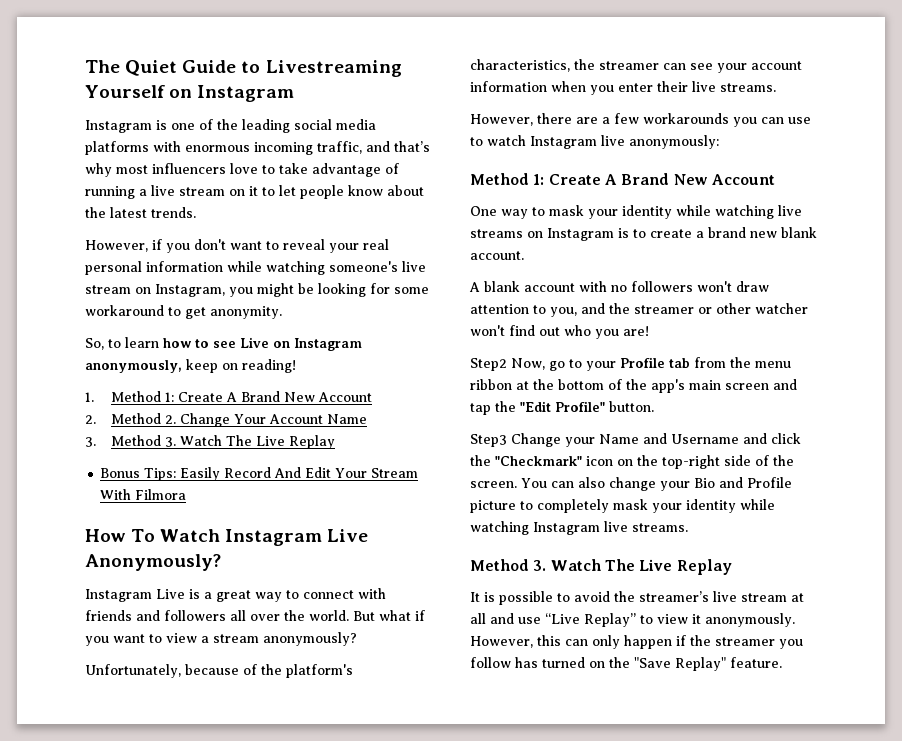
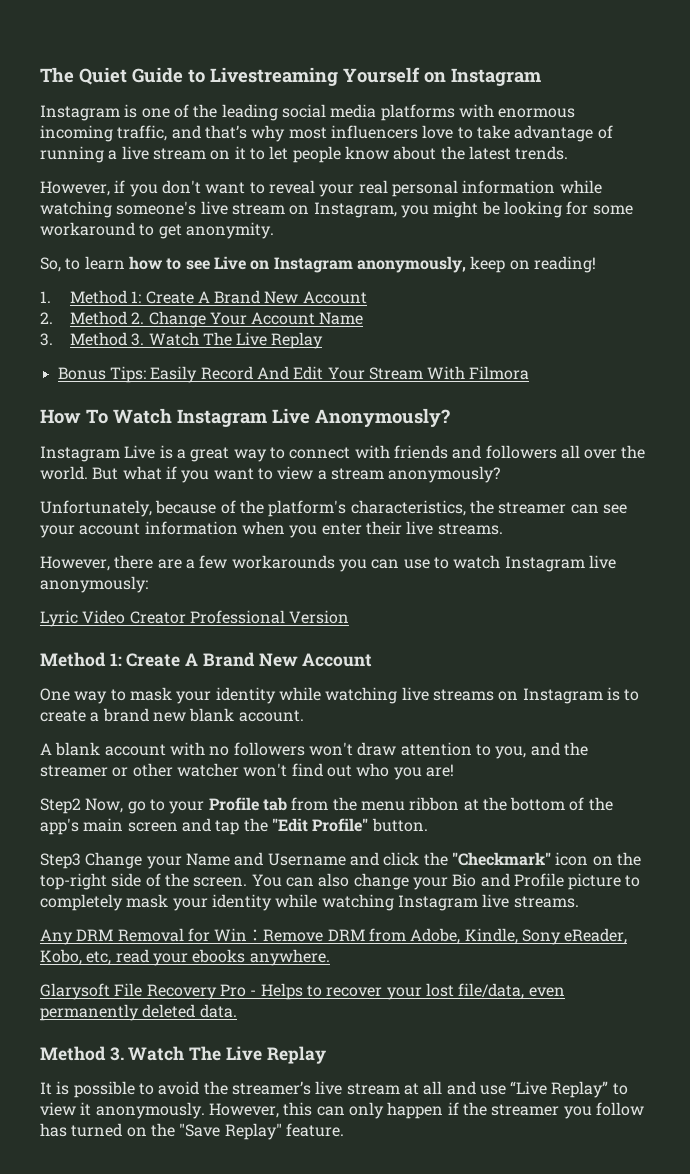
(719, 142) none -> [40,610,350,627] // Lyric Video Creator Professional Version
(688, 527) none -> [40,928,628,945] [40,949,330,966] [40,983,565,1000] [40,1004,237,1021] // Any DRM Removal for Win：Remove DRM from Adobe, Kindle, Sony eReader, Kobo, etc, read your ebooks anywhere. // Glarysoft File Recovery Pro - Helps to recover your lost file/data, even permanently deleted data.

